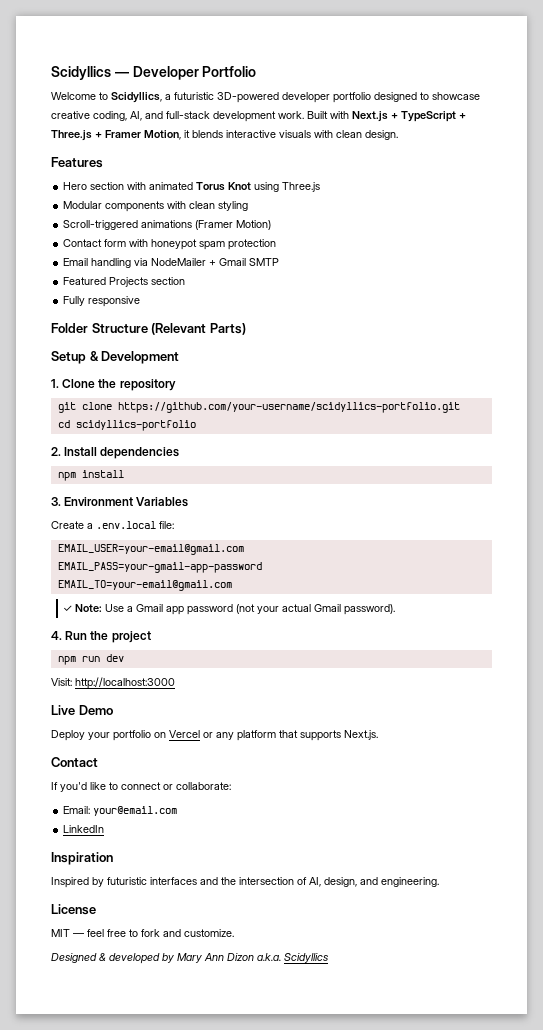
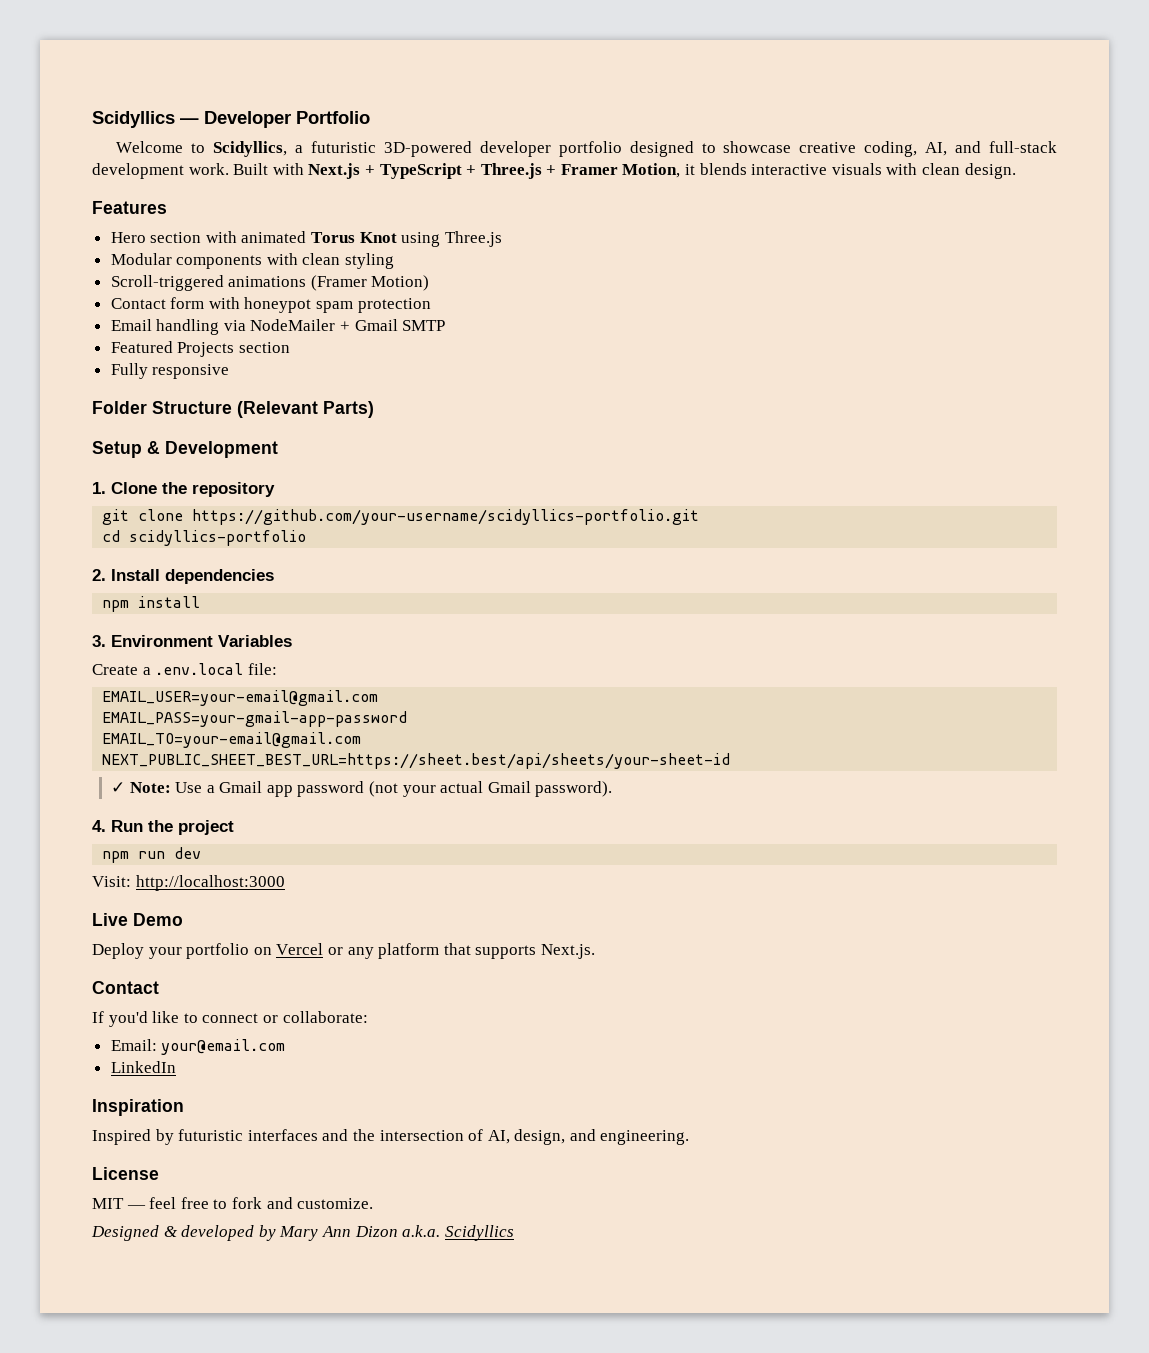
(232, 585) none -> [102,753,731,769] // NEXT_PUBLIC_SHEET_BEST_URL=https://sheet.best/api/sheets/your-sheet-id

